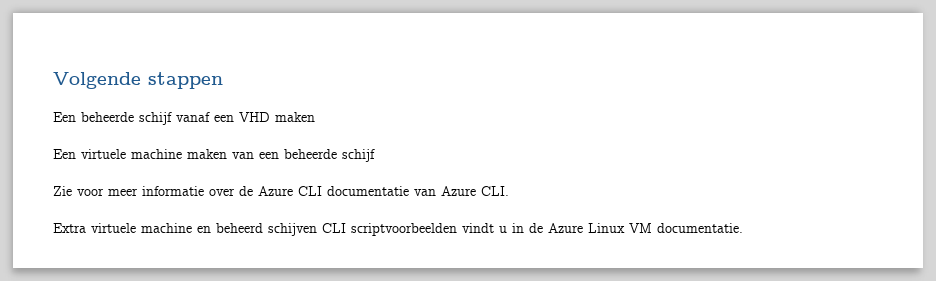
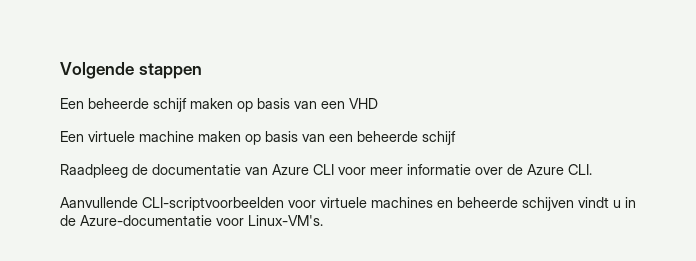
[176,112,210,122] vanaf -> [190,98,317,112] maken op basis van
[275,112,315,122] maken -> (378, 103) none
(227, 154) none -> [245,131,298,145] op basis
[53,186,72,196] Zie -> [60,164,334,178] Raadpleeg de documentatie van Azure CLI
[298,186,509,196] [53,223,743,236] CLI documentatie van Azure CLI. // Extra virtuele machine en beheerd schijven CLI scriptvoorbeelden vindt u in de Azure Linux VM documentatie. -> [568,164,592,175] [60,197,636,211] [60,215,323,226] CLI. // Aanvullende CLI-scriptvoorbeelden voor virtuele machines en beheerde schijven vindt u in de Azure-documentatie voor Linux-VM's.

